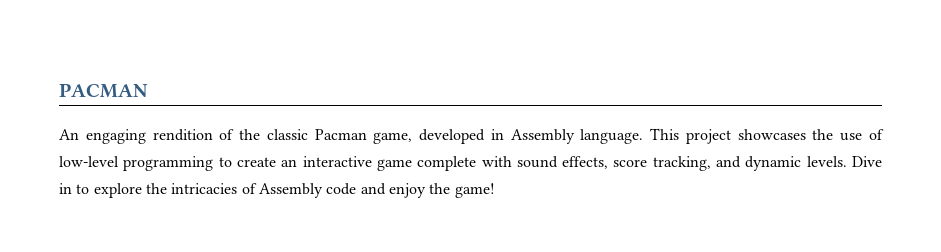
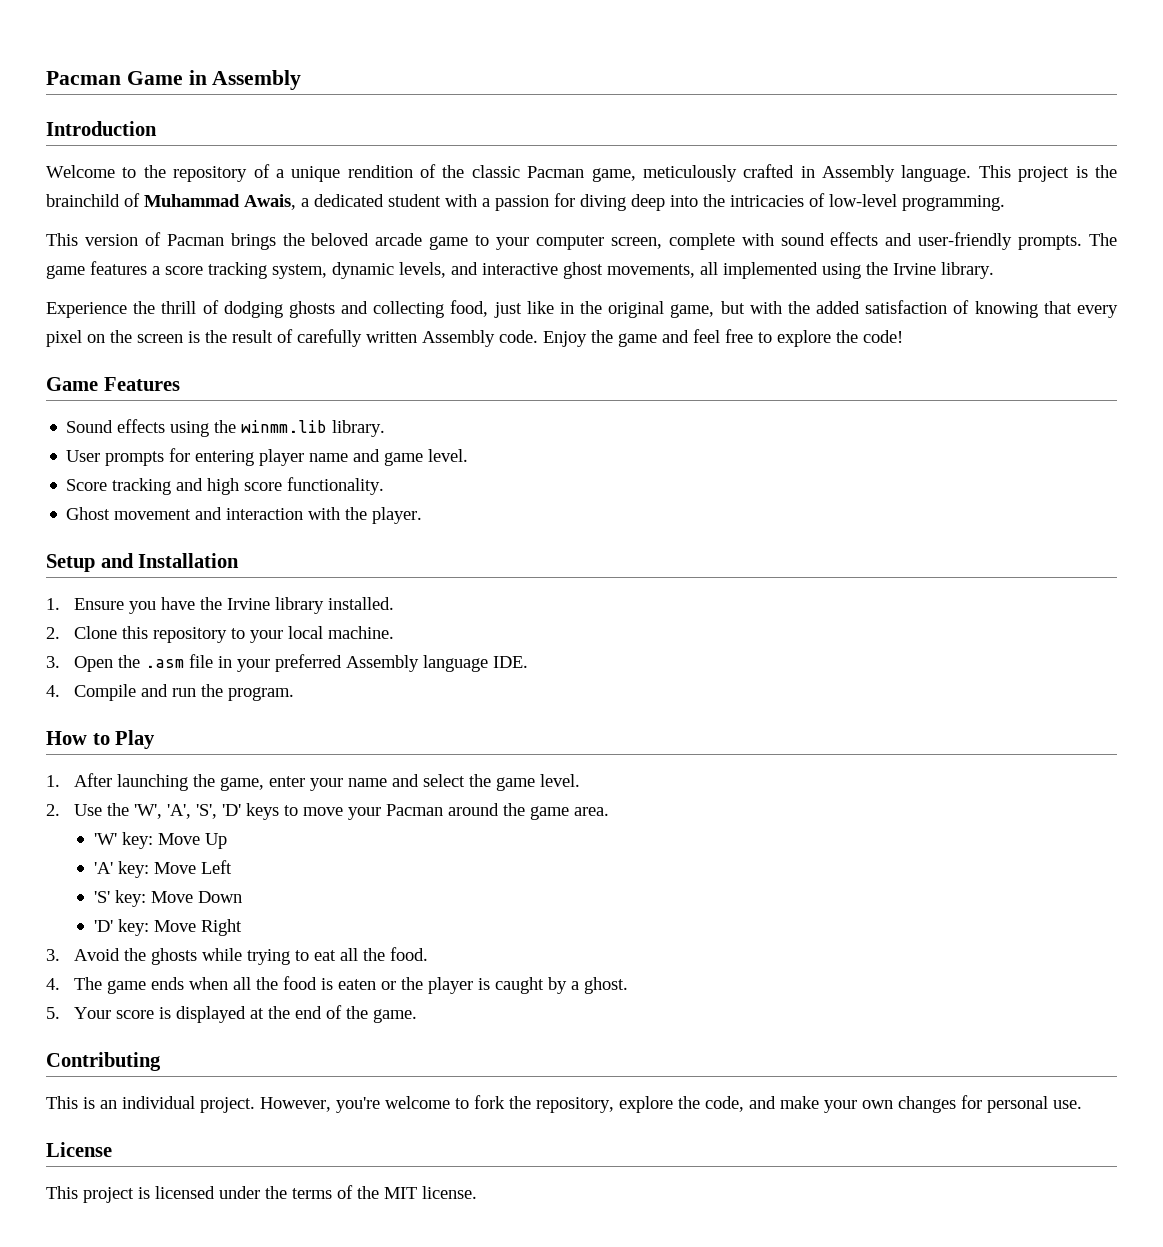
[59,83,148,98] [59,129,146,144] PACMAN // An engaging -> [46,70,302,90] [46,121,157,136] [46,164,341,182] Pacman Game in Assembly // Introduction // Welcome to the repository of a unique
[419,129,486,144] developed -> [642,164,795,182] meticulously crafted
[737,129,884,141] [59,156,882,171] [59,183,495,198] showcases the use of low-level programming to create an interactive game complete with sound effects, score tracking, and dynamic levels. Dive in to explore the intricacies of Assembly code and enjoy the game! -> [1075,165,1118,178] [46,193,1005,211] [46,232,1117,250] [46,261,994,279] [46,300,1118,318] [46,329,903,347] [46,377,180,391] [66,419,386,437] [66,448,469,466] [66,477,385,495] [66,507,423,524] [46,553,240,572] [46,597,394,614] [46,626,394,643] [46,654,528,672] [46,684,294,701] [46,730,156,749] [46,773,580,791] [46,803,609,820] [94,832,228,849] [94,860,233,878] [94,890,243,907] [94,919,243,936] [46,947,428,965] [46,976,628,994] [46,1005,417,1023] [46,1052,161,1071] [46,1095,1082,1113] [46,1142,112,1157] [46,1185,477,1203] is the brainchild of Muhammad Awais, a dedicated student with a passion for diving deep into the intricacies of low-level programming. // This version of Pacman brings the beloved arcade game to your computer screen, complete with sound effects and user-friendly prompts. The game features a score tracking system, dynamic levels, and interactive ghost movements, all implemented using the Irvine library. // Experience the thrill of dodging ghosts and collecting food, just like in the original game, but with the added satisfaction of knowing that every pixel on the screen is the result of carefully written Assembly code. Enjoy the game and feel free to explore the code! // Game Features // Sound effects using the winmm.lib library. // User prompts for entering player name and game level. // Score tracking and high score functionality. // Ghost movement and interaction with the player. // Setup and Installation // 1. Ensure you have the Irvine library installed. // 2. Clone this repository to your local machine. // 3. Open the .asm file in your preferred Assembly language IDE. // 4. Compile and run the program. // How to Play // 1. After launching the game, enter your name and select the game level. // 2. Use the 'W', 'A', 'S', 'D' keys to move your Pacman around the game area. // 'W' key: Move Up // 'A' key: Move Left // 'S' key: Move Down // 'D' key: Move Right // 3. Avoid the ghosts while trying to eat all the food. // 4. The game ends when all the food is eaten or the player is caught by a ghost. // 5. Your score is displayed at the end of the game. // Contributing // This is an individual project. However, you're welcome to fork the repository, explore the code, and make your own changes for personal use. // License // This project is licensed under the terms of the MIT license.

